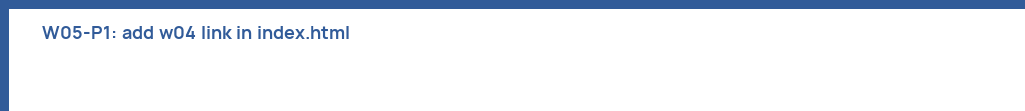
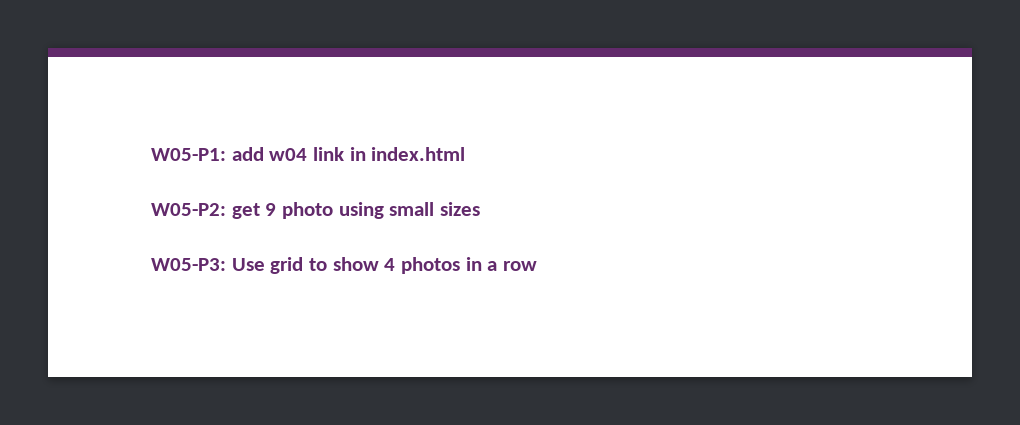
(351, 32) none -> [151,202,481,219] [151,257,538,274] // W05-P2: get 9 photo using small sizes // W05-P3: Use grid to show 4 photos in a row

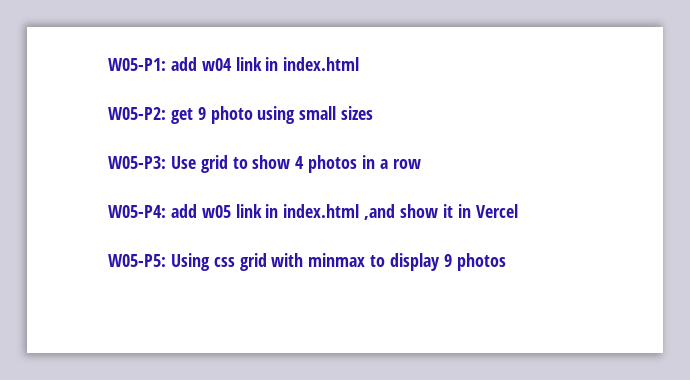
(538, 266) none -> [108,204,518,220] [108,253,506,271] // W05-P4: add w05 link in index.html ,and show it in Vercel // W05-P5: Using css grid with minmax to display 9 photos

